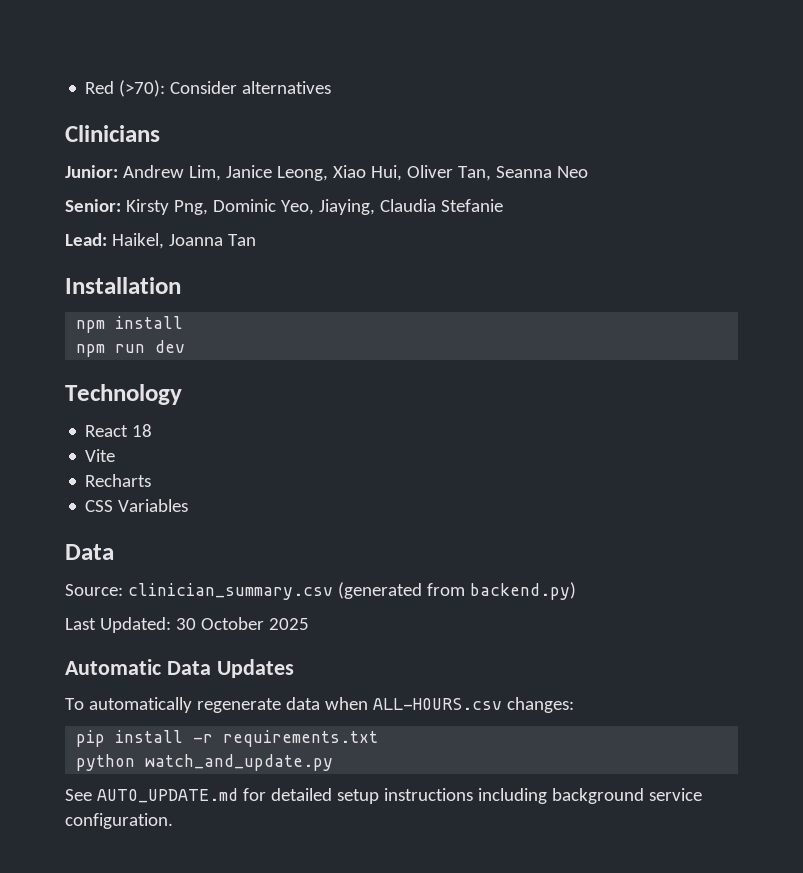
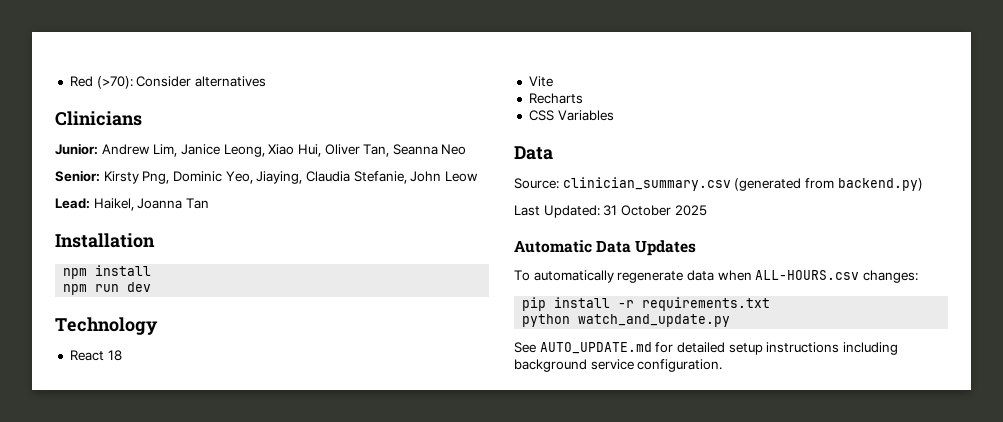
[440,199,503,212] Stefanie -> [353,171,478,184] Stefanie, John Leow
[175,618,196,630] 30 -> [603,205,618,216] 31

